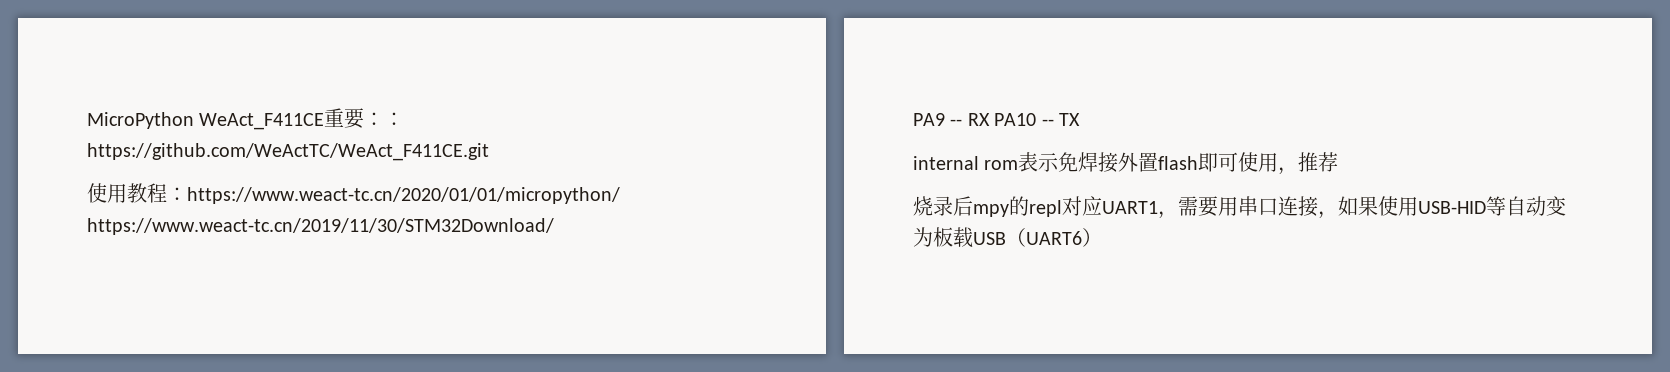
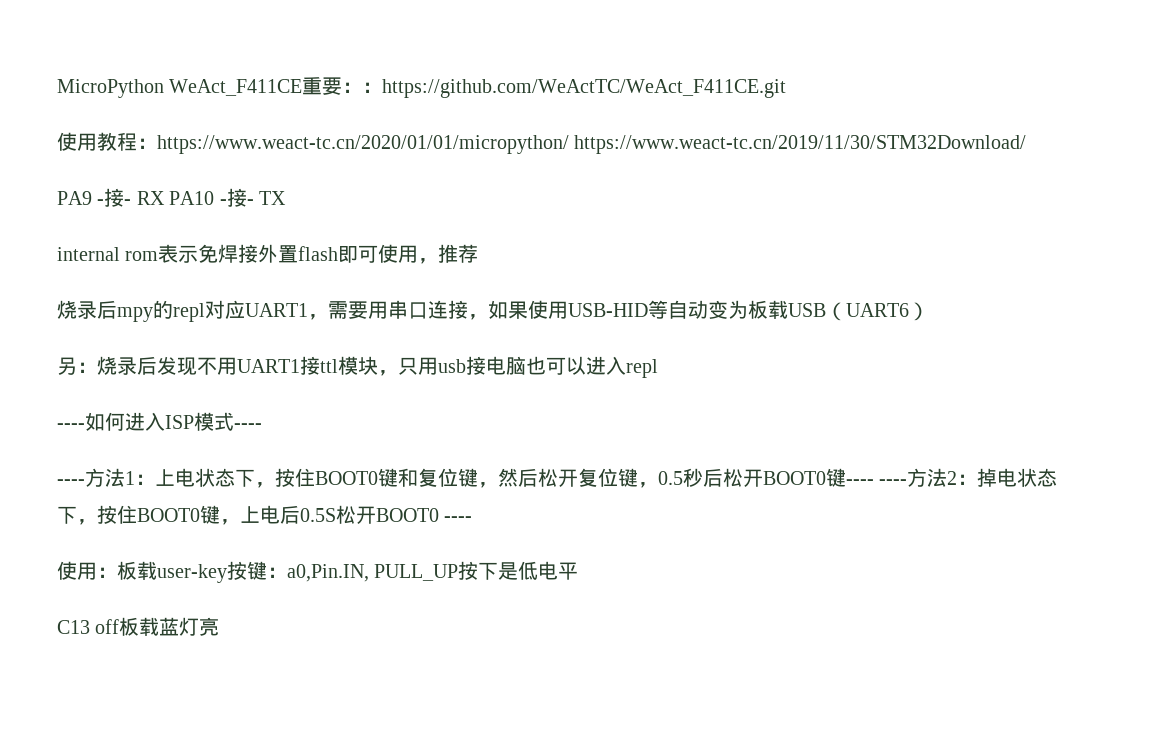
[950,113,1054,126] -- RX PA10 -- -> [97,188,254,207] -接- RX PA10 -接-
(1102, 237) none -> [57,356,658,378] [57,412,262,431] [57,468,1058,488] [57,505,473,525] [57,561,579,583] [57,617,220,636] // 另：烧录后发现不用UART1接ttl模块，只用usb接电脑也可以进入repl // ----如何进入ISP模式---- // ----方法1：上电状态下，按住BOOT0键和复位键，然后松开复位键，0.5秒后松开BOOT0键---- ----方法2：掉电状态下，按住BOOT0键，上电后0.5S松开BOOT0 ---- // 使用：板载user-key按键：a0,Pin.IN, PULL_UP按下是低电平 // C13 off板载蓝灯亮

